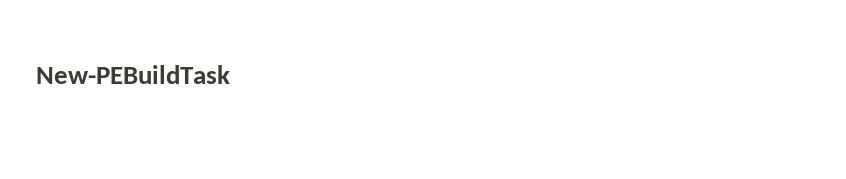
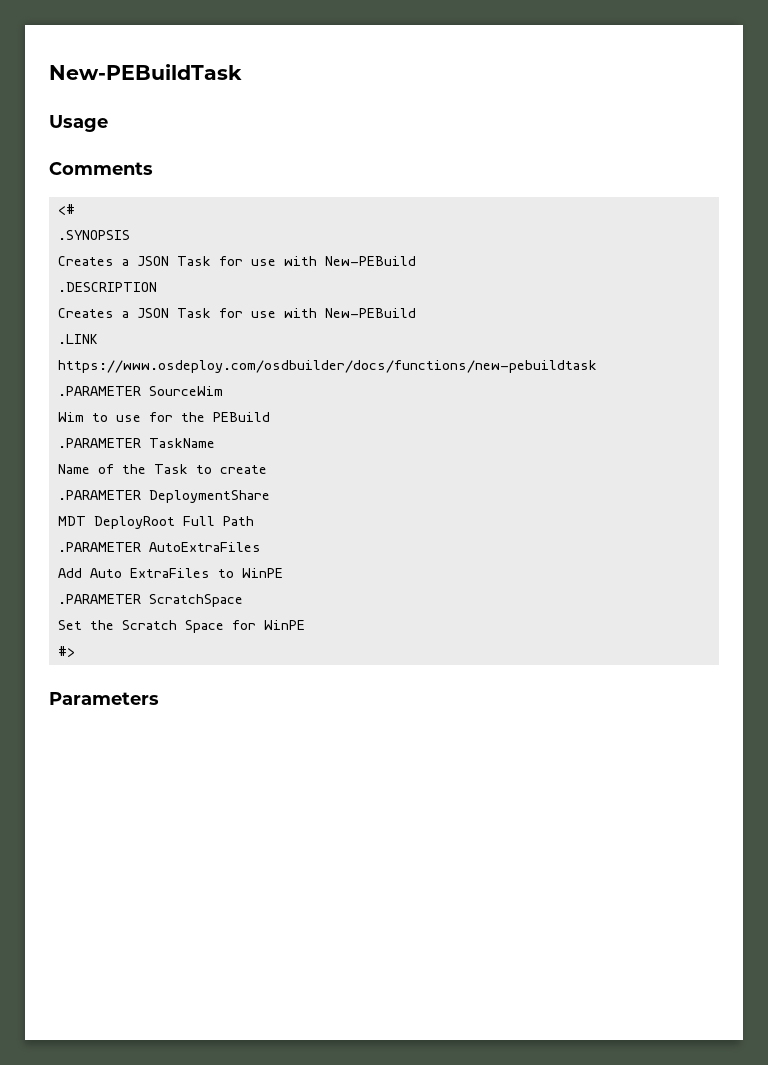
(230, 74) none -> [49,115,108,132] [49,162,153,175] [57,204,75,215] [57,230,130,240] [57,256,416,266] [57,282,157,292] [57,308,416,318] [57,334,98,344] [57,360,597,373] [57,386,223,396] [57,412,270,422] [57,438,215,448] [57,464,267,474] [57,490,270,503] [57,516,254,529] [57,542,261,552] [57,568,283,578] [57,594,243,607] [57,620,305,633] [57,646,75,657] [49,692,159,705] // Usage // Comments // <# // .SYNOPSIS // Creates a JSON Task for use with New-PEBuild // .DESCRIPTION // Creates a JSON Task for use with New-PEBuild // .LINK // https://www.osdeploy.com/osdbuilder/docs/functions/new-pebuildtask // .PARAMETER SourceWim // Wim to use for the PEBuild // .PARAMETER TaskName // Name of the Task to create // .PARAMETER DeploymentShare // MDT DeployRoot Full Path // .PARAMETER AutoExtraFiles // Add Auto ExtraFiles to WinPE // .PARAMETER ScratchSpace // Set the Scratch Space for WinPE // #> // Parameters

